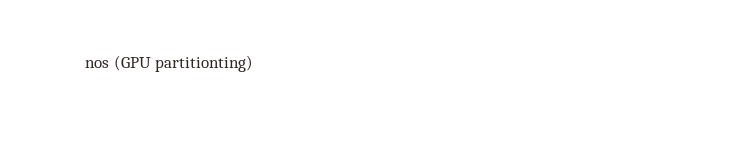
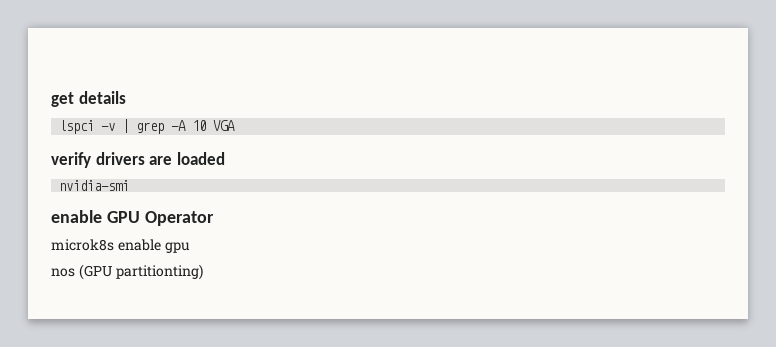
(85, 64) none -> [51,91,126,107] [59,119,236,134] [51,152,225,168] [59,180,130,191] [51,210,214,226] [51,239,190,253] get details // lspci -v | grep -A 10 VGA // verify drivers are loaded // nvidia-smi // enable GPU Operator // microk8s enable gpu //

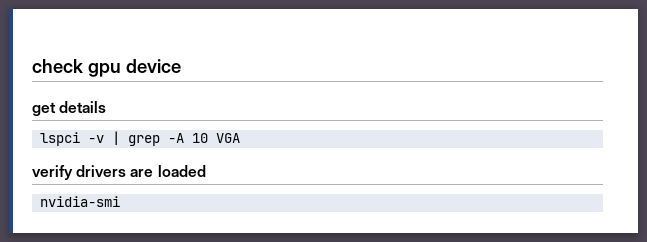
(51, 99) none -> [32,59,181,77] check gpu device //
[51,210,214,226] [51,239,190,253] [51,264,203,280] // enable GPU Operator // microk8s enable gpu // nos (GPU partitionting) -> (121, 201) none

